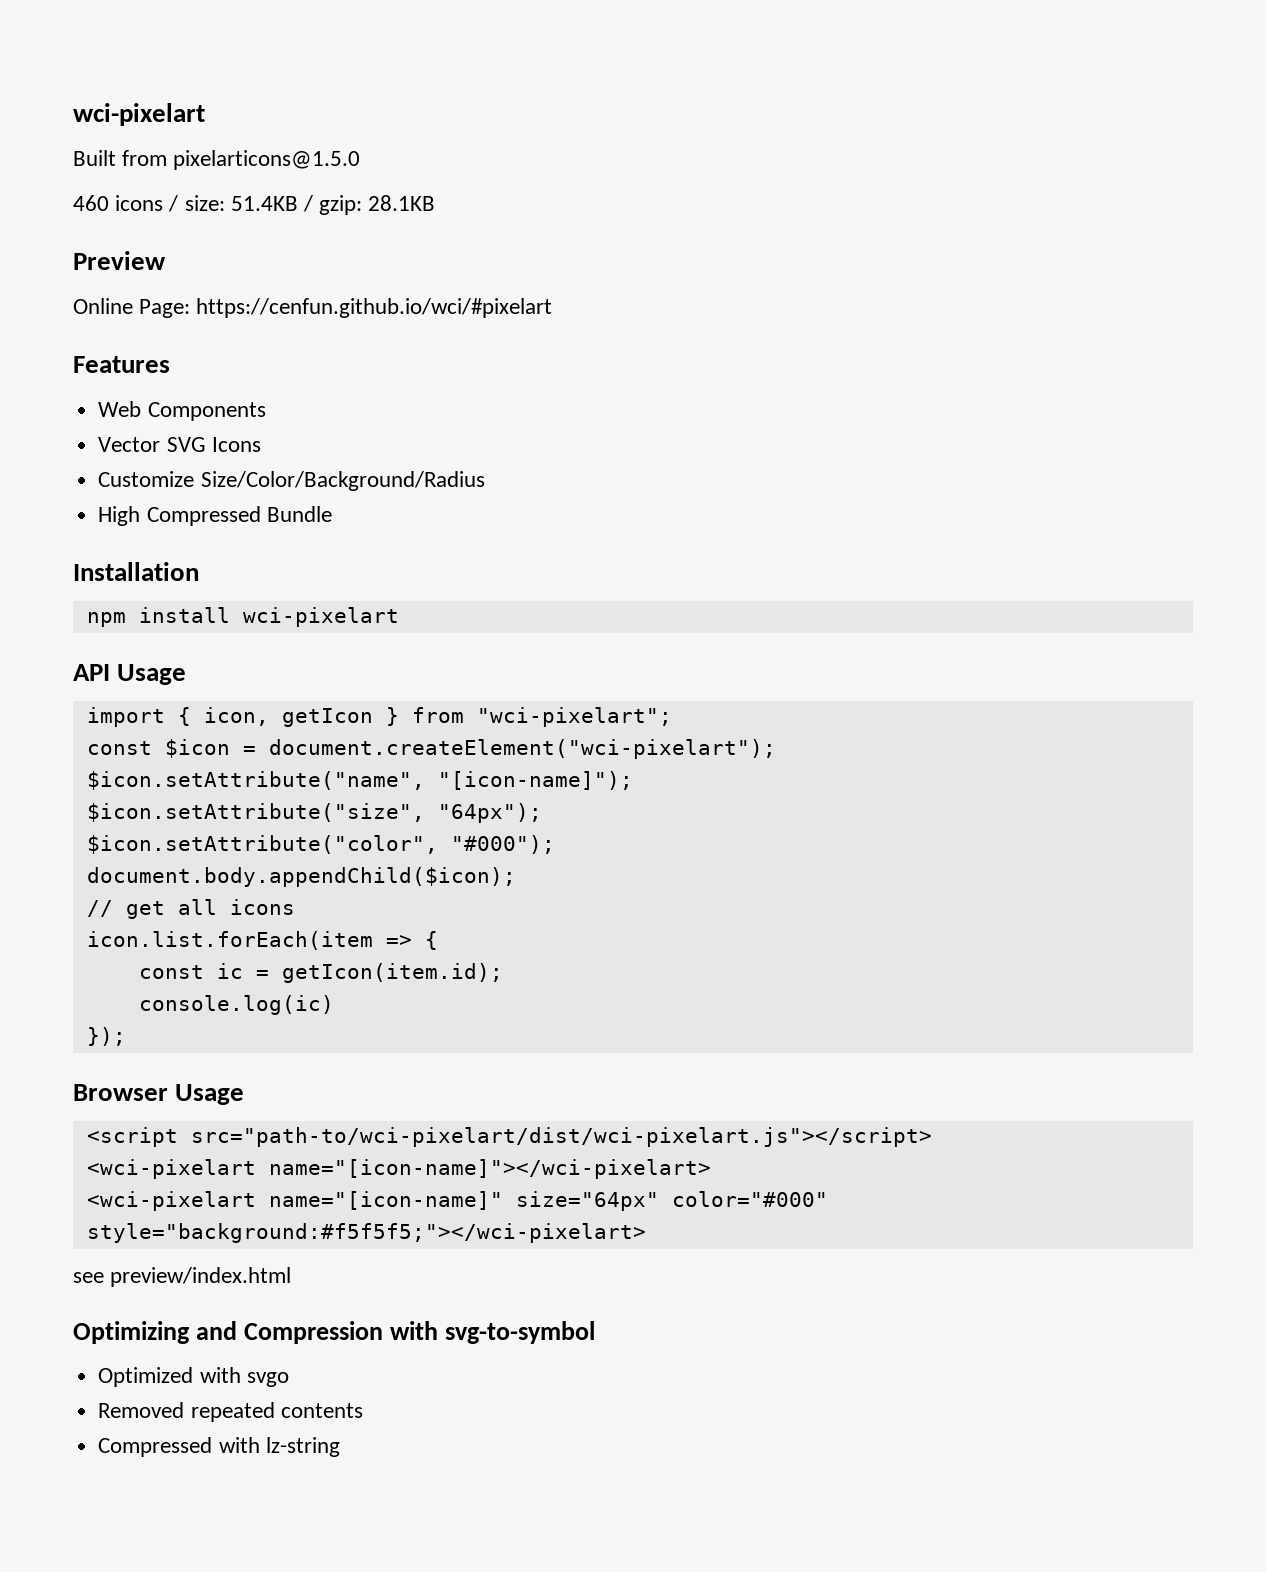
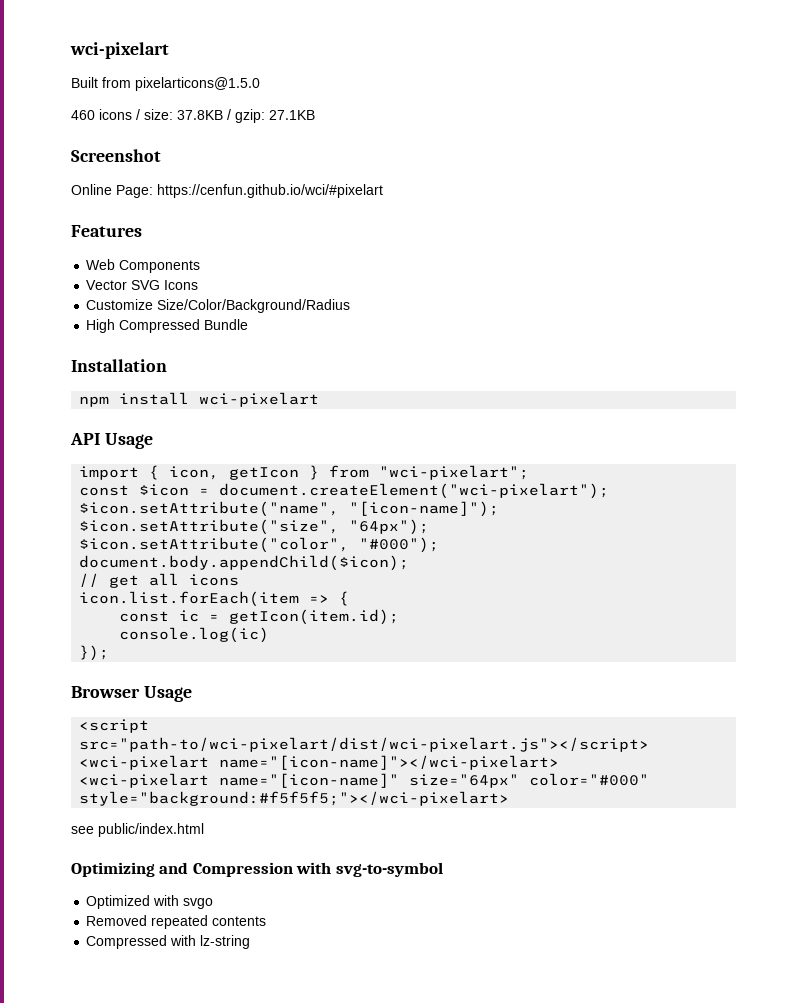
[230,196,298,211] 51.4KB -> [177,110,223,120] 37.8KB
[368,195,436,211] [73,251,166,270] 28.1KB // Preview -> [269,110,315,120] [71,149,161,162] 27.1KB // Screenshot
[110,1267,292,1287] preview/index.html -> [98,823,204,837] public/index.html

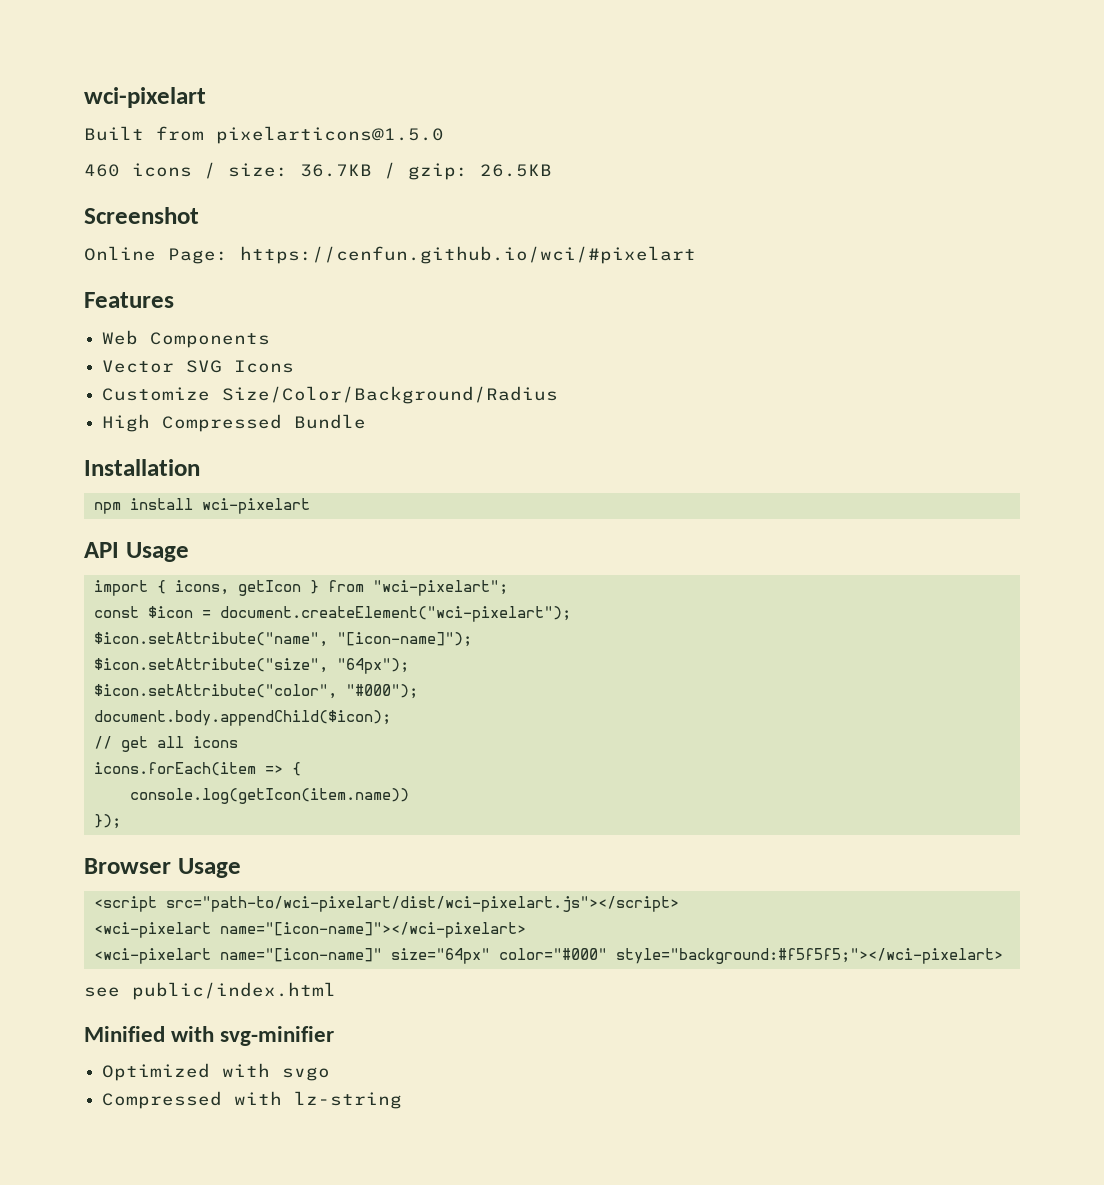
[177,110,223,120] 37.8KB -> [300,164,372,177] 36.7KB
[269,110,315,120] 27.1KB -> [480,164,552,177] 26.5KB
[169,466,220,480] icon, -> [174,580,229,595] icons,
[79,591,300,607] icon.list.forEach(item -> [93,762,256,776] icons.forEach(item
[119,609,400,625] [119,627,270,643] const ic = getIcon(item.id); // console.log(ic) -> [129,788,409,804] console.log(getIcon(item.name))
[71,862,443,877] Optimizing and Compression with svg-to-symbol -> [84,1026,335,1046] Minified with svg-minifier
[86,915,267,929] // Removed repeated contents -> (331, 1074) none

